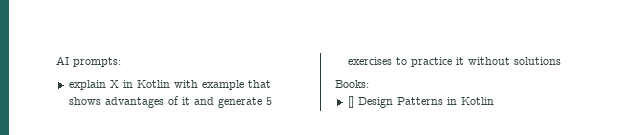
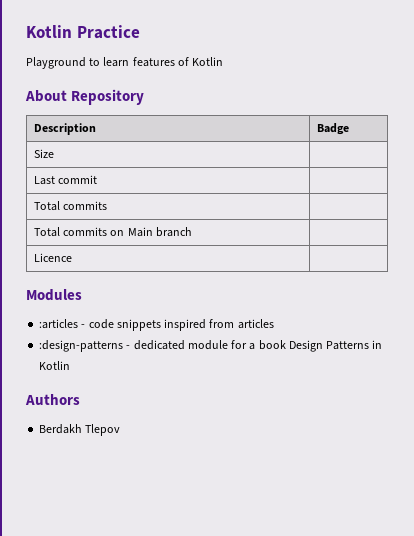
[56,56,121,67] [68,80,271,90] [68,96,272,108] [347,57,561,67] [335,80,369,88] [347,96,354,108] AI prompts: // explain X in Kotlin with example that shows advantages of it and generate 5 exercises to practice it without solutions // Books: // [] -> [26,25,140,39] [26,57,224,69] [25,89,145,105] [33,123,96,135] [316,123,349,135] [33,149,54,158] [33,175,98,185] [33,201,108,211] [33,227,192,237] [33,253,72,262] [26,289,82,301] [39,319,274,331] [39,340,286,352] Kotlin Practice // Playground to learn features of Kotlin // About Repository // Description | Badge // Size | // Last commit | // Total commits | // Total commits on Main branch | // Licence | // Modules // :articles - code snippets inspired from articles // :design-patterns - dedicated module for a book
(494, 101) none -> [25,394,80,405] [39,424,121,436] // Authors // Berdakh Tlepov

